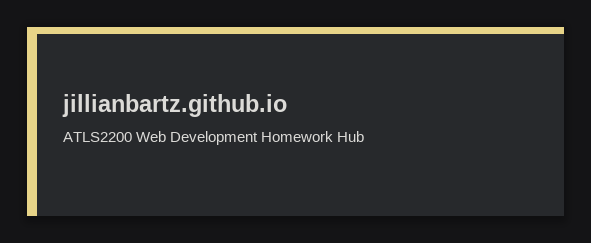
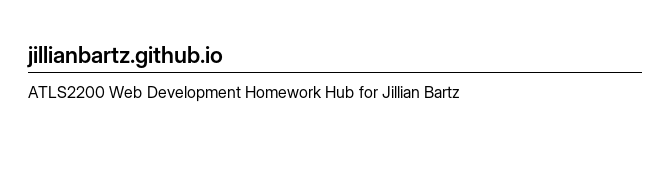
(365, 136) none -> [358,86,461,98] for Jillian Bartz

